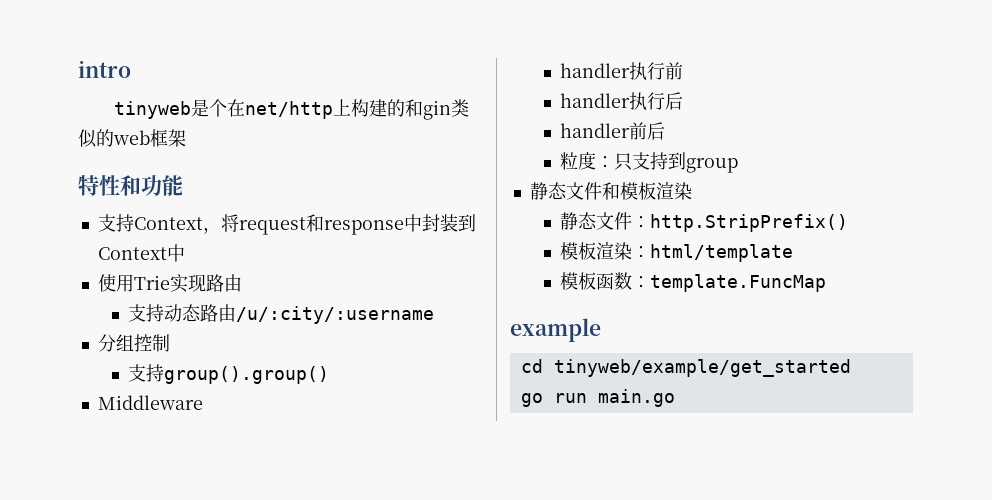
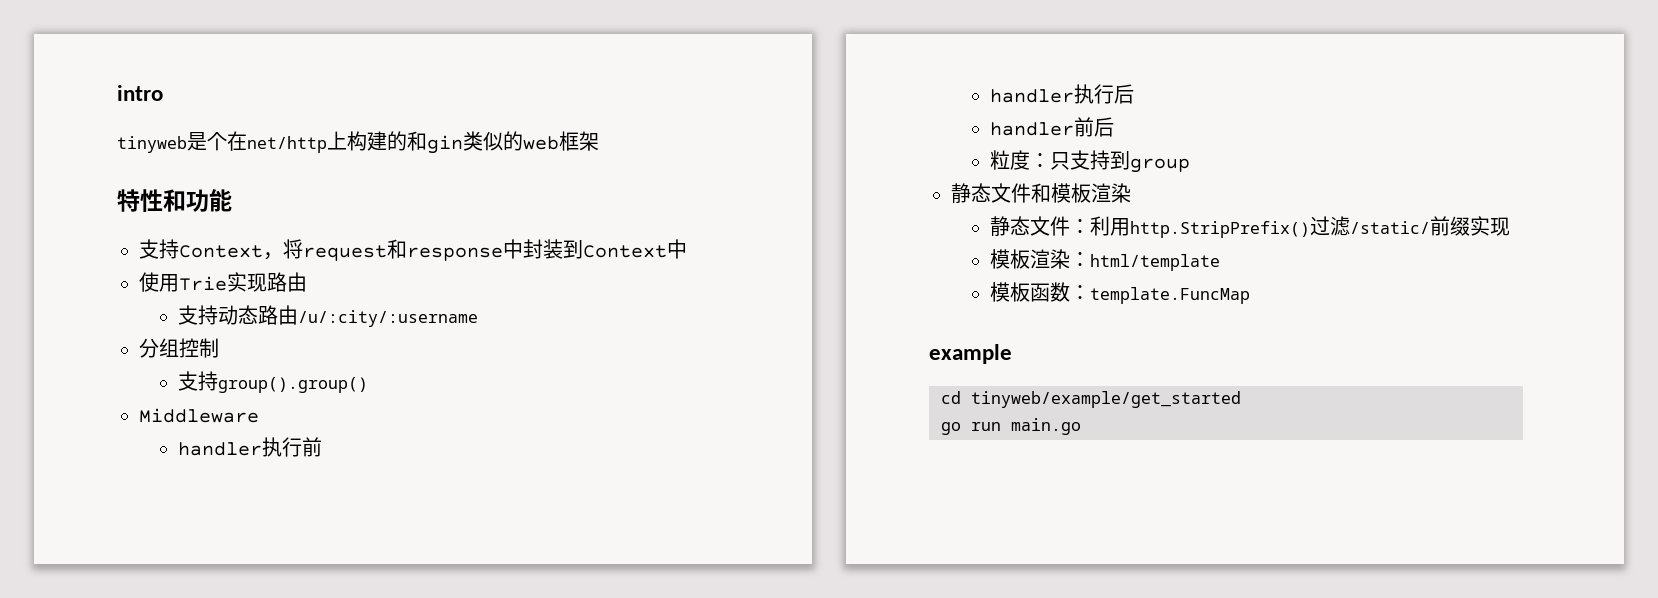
(651, 222) none -> [1089,216,1130,236] 利用
(849, 223) none -> [1309,216,1510,236] 过滤/static/前缀实现

